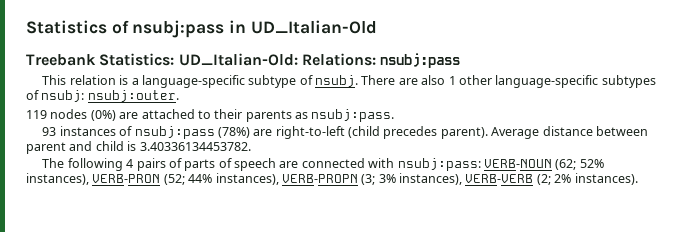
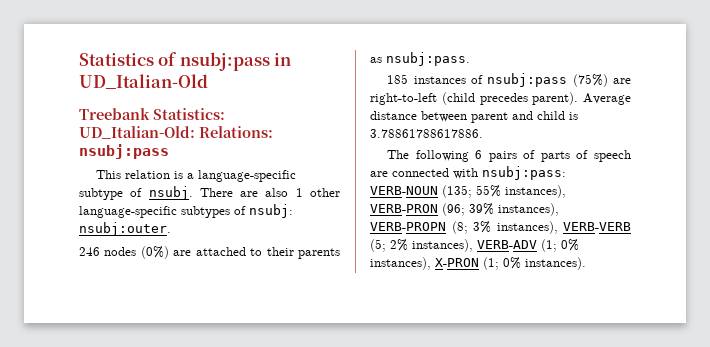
[26,110,47,119] 119 -> [79,247,100,256] 246
[42,127,57,136] 93 -> [387,74,409,84] 185
[217,127,250,138] (78%) -> [572,74,608,87] (75%)
[139,142,251,151] 3.40336134453782. -> [370,129,483,138] 3.78861788617886.
[126,159,134,168] 4 -> [475,150,483,159] 6
[555,159,604,170] [26,173,213,185] (62; 52% instances), VERB-PRON (52; 44% -> [442,185,566,198] [370,203,494,216] (135; 55% instances), VERB-PRON (96; 39%
[361,174,376,185] (3; -> [451,221,468,234] (8;
[536,174,572,185] (2; 2% -> [370,239,579,252] [370,257,521,270] (5; 2% instances), VERB-ADV (1; 0% instances), X-PRON (1; 0%

